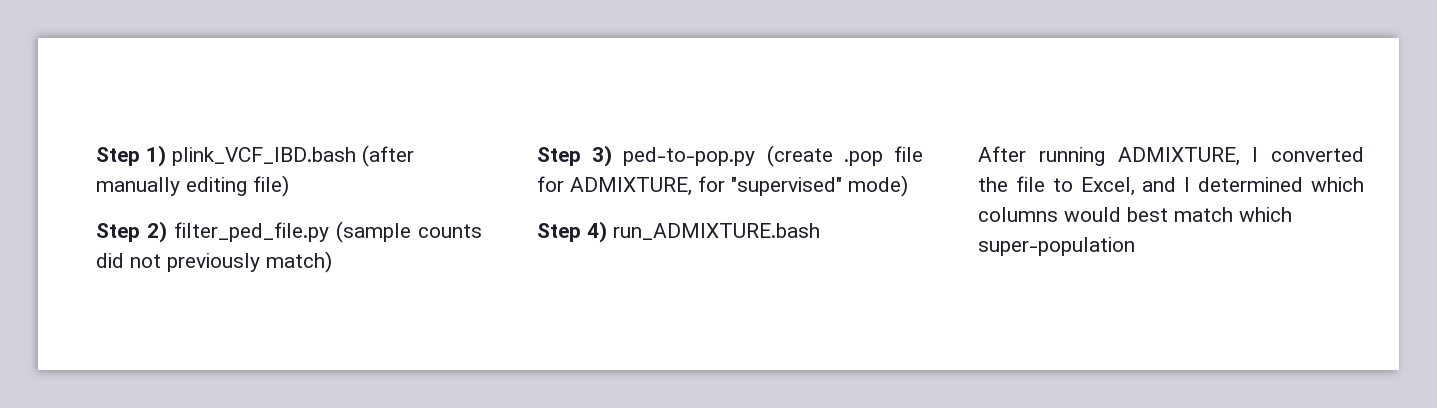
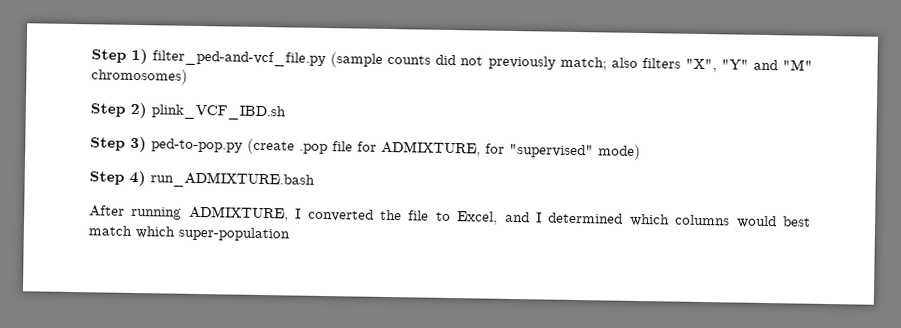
[172,145,414,167] [96,175,289,197] [96,221,329,243] plink_VCF_IBD.bash (after manually editing file) // Step 2) filter_ped_file.py -> [152,50,327,68] filter_ped-and-vcf_file.py
[266,251,332,273] match) -> [559,56,813,73] [91,68,188,85] [90,102,286,121] match; also filters "X", "Y" and "M" chromosomes) // Step 2) plink_VCF_IBD.sh

